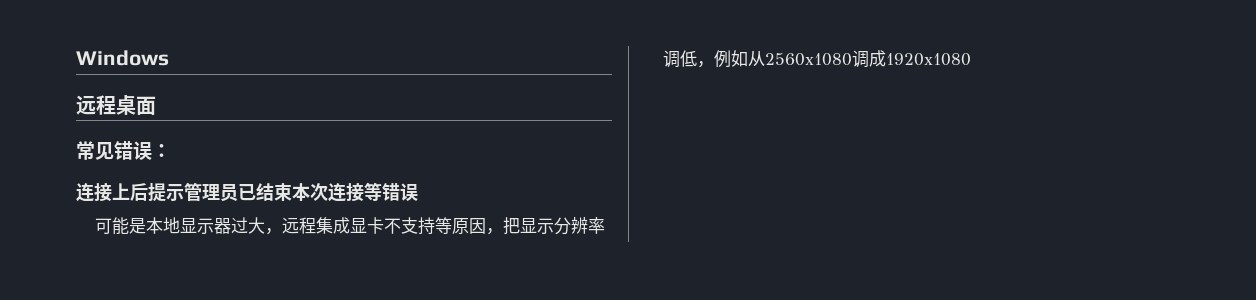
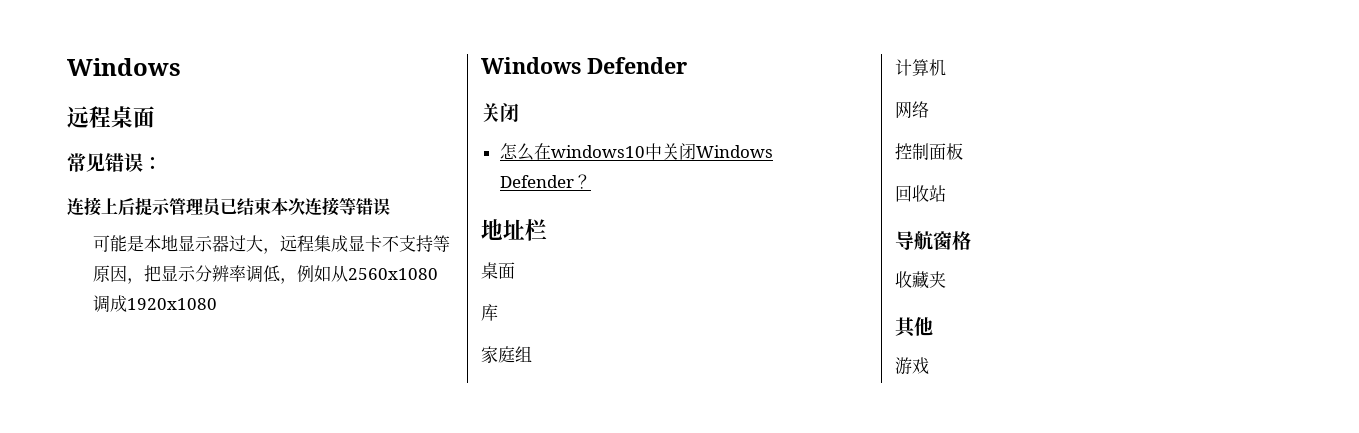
(972, 59) none -> [481,57,687,74] [481,103,519,122] [499,143,773,161] [499,174,591,189] [481,219,547,241] [481,262,515,279] [481,304,498,321] [481,346,532,364] [895,59,946,76] [895,101,929,119] [895,143,963,160] [895,185,946,202] [895,231,971,250] [895,271,946,289] [895,317,933,338] [895,357,929,375] // Windows Defender // 关闭 // 怎么在windows10中关闭Windows Defender？ // 地址栏 // 桌面 // 库 // 家庭组 // 计算机 // 网络 // 控制面板 // 回收站 // 导航窗格 // 收藏夹 // 其他 // 游戏

